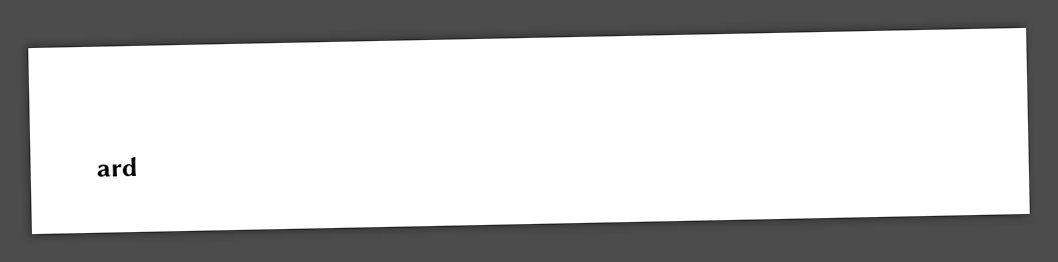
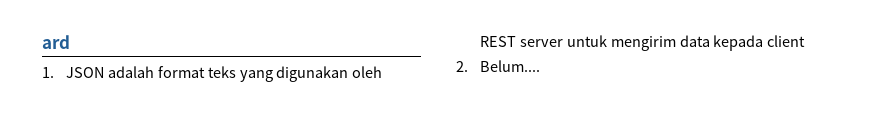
(138, 166) none -> [42,66,383,82] [479,35,806,51] [456,60,540,72] // 1. JSON adalah format teks yang digunakan oleh REST server untuk mengirim data kepada client // 2. Belum....

